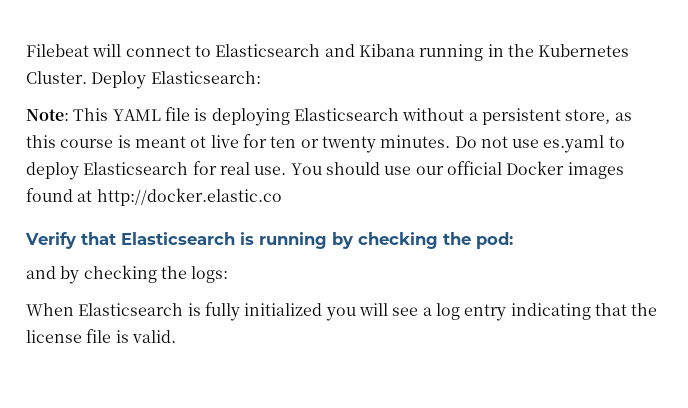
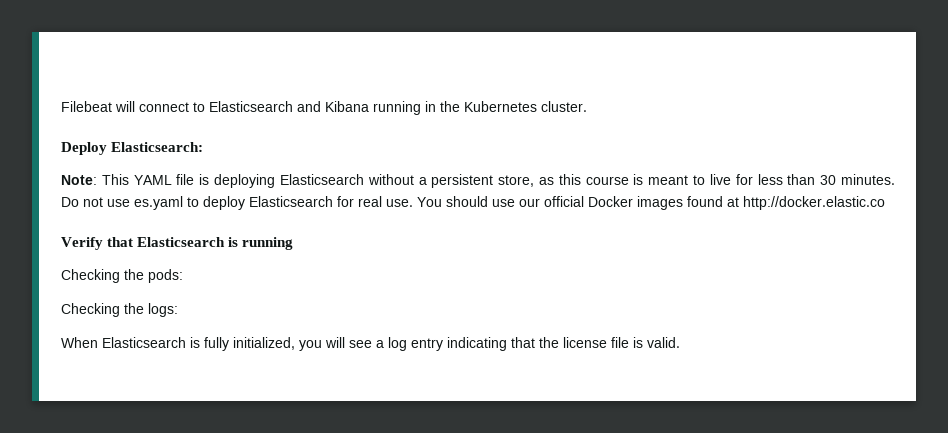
[26,71,87,84] Cluster. -> [541,101,587,112] cluster. //
[190,136,207,148] ot -> [693,175,706,185] to
[270,136,376,153] ten or twenty -> [757,174,837,185] less than 30
[332,232,513,249] [26,265,157,284] by checking the pod: // and by checking -> [61,269,183,283] [61,303,120,317] // Checking the pods: // Checking
[244,303,323,316] initialized -> [233,337,295,350] initialized,

